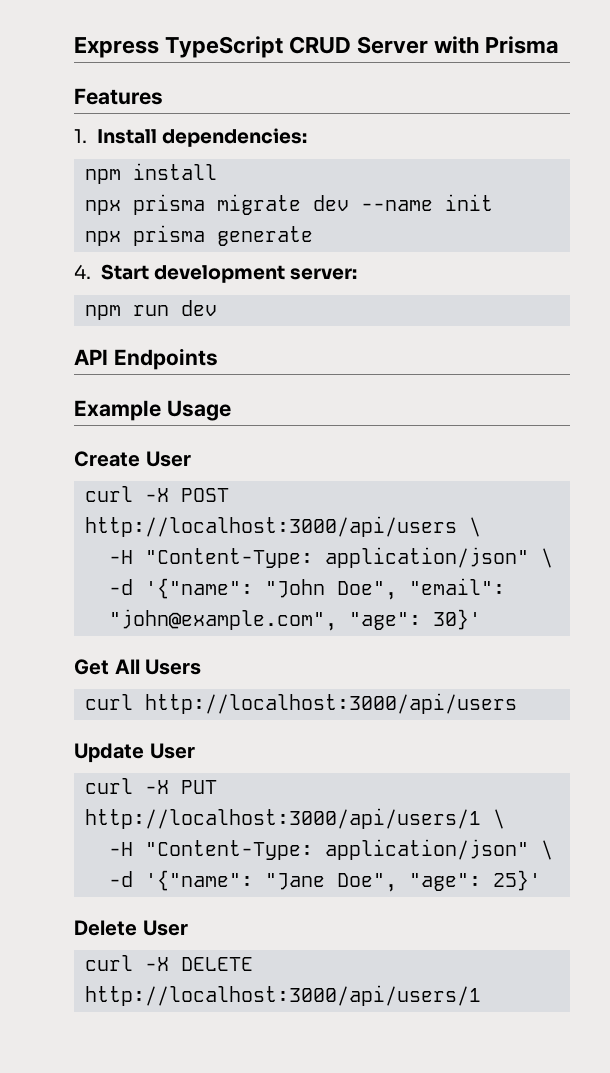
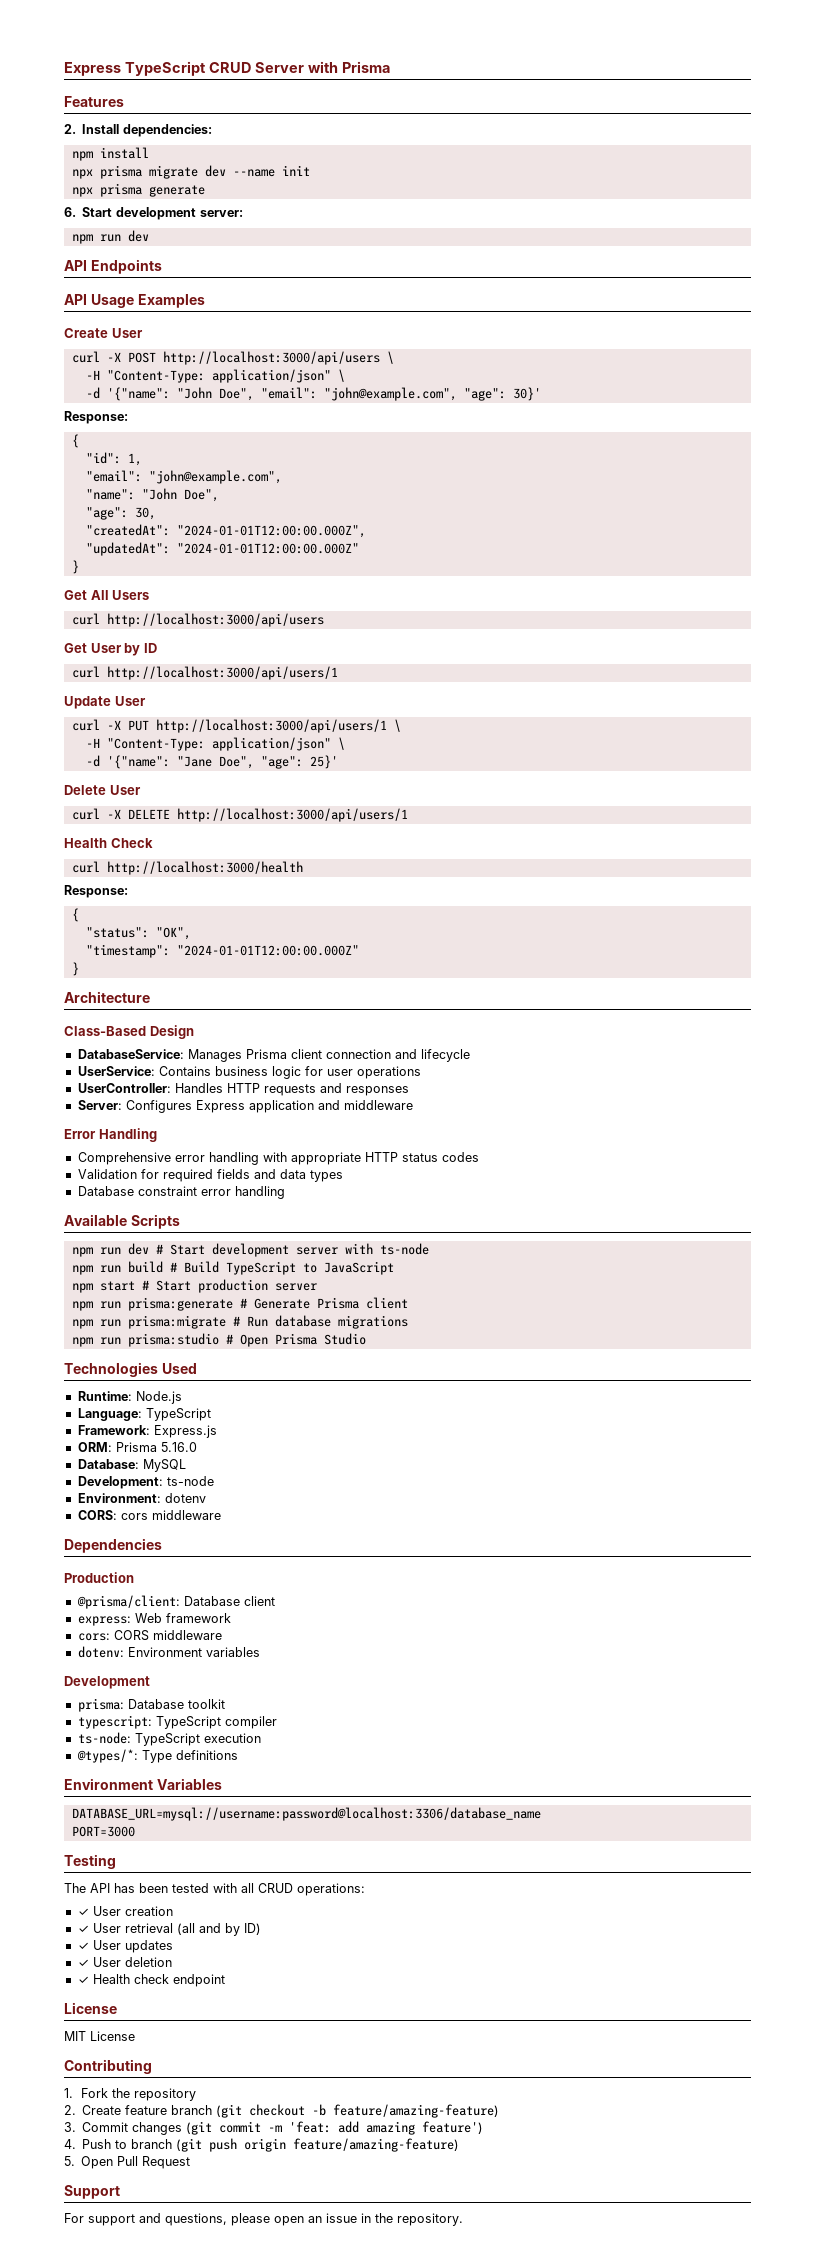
[74,129,87,143] 1. -> [64,124,76,134] 2.
[74,264,91,279] 4. -> [64,207,76,217] 6.
[74,400,161,421] Example -> [64,294,87,305] API
(231, 410) none -> [137,294,205,308] Examples
(482, 619) none -> [64,411,128,424] [71,434,79,448] [85,452,142,466] [85,470,282,484] [85,488,219,502] [85,507,156,520] [85,524,366,538] [85,542,359,556] [71,560,79,574] // Response: // { // "id": 1, // "email": "john@example.com", // "name": "John Doe", // "age": 30, // "createdAt": "2024-01-01T12:00:00.000Z", // "updatedAt": "2024-01-01T12:00:00.000Z" // }
(518, 703) none -> [64,643,157,656] [71,666,338,680] // Get User by ID // curl http://localhost:3000/api/users/1
(482, 995) none -> [64,838,153,848] [71,861,303,875] [64,885,128,898] [71,908,79,922] [85,927,191,940] [85,944,359,958] [71,962,79,976] [64,991,150,1003] [64,1025,194,1039] [77,1049,470,1062] [77,1066,421,1079] [77,1083,409,1096] [77,1100,413,1113] [64,1128,157,1142] [77,1152,479,1165] [77,1169,343,1182] [77,1186,285,1199] [64,1214,180,1229] [71,1243,429,1257] [71,1261,394,1275] [71,1279,317,1293] [71,1297,408,1311] [71,1315,408,1329] [71,1333,366,1347] [64,1362,197,1377] [77,1391,182,1404] [77,1408,211,1421] [77,1425,217,1438] [77,1442,197,1452] [77,1459,186,1472] [77,1476,214,1489] [77,1493,206,1503] [77,1510,221,1520] [64,1538,162,1553] [64,1572,134,1583] [76,1595,275,1609] [77,1613,231,1626] [77,1630,222,1641] [77,1646,260,1658] [64,1676,150,1689] [77,1698,225,1712] [77,1715,277,1729] [77,1732,261,1746] [76,1749,238,1763] [64,1778,222,1790] [71,1807,541,1821] [71,1826,135,1837] [64,1854,116,1869] [64,1883,365,1896] [77,1906,173,1916] [77,1923,261,1936] [77,1940,173,1953] [77,1957,172,1967] [77,1974,225,1987] [64,2002,117,2014] [64,2031,135,2041] [64,2059,152,2074] [64,2088,197,2101] [64,2104,500,2118] [64,2121,484,2135] [64,2138,460,2152] [64,2156,191,2169] [64,2185,120,2199] [64,2213,463,2226] // Health Check // curl http://localhost:3000/health // Response: // { // "status": "OK", // "timestamp": "2024-01-01T12:00:00.000Z" // } // Architecture // Class-Based Design // DatabaseService: Manages Prisma client connection and lifecycle // UserService: Contains business logic for user operations // UserController: Handles HTTP requests and responses // Server: Configures Express application and middleware // Error Handling // Comprehensive error handling with appropriate HTTP status codes // Validation for required fields and data types // Database constraint error handling // Available Scripts // npm run dev # Start development server with ts-node // npm run build # Build TypeScript to JavaScript // npm start # Start production server // npm run prisma:generate # Generate Prisma client // npm run prisma:migrate # Run database migrations // npm run prisma:studio # Open Prisma Studio // Technologies Used // Runtime: Node.js // Language: TypeScript // Framework: Express.js // ORM: Prisma 5.16.0 // Database: MySQL // Development: ts-node // Environment: dotenv // CORS: cors middleware // Dependencies // Production // @prisma/client: Database client // express: Web framework // cors: CORS middleware // dotenv: Environment variables // Development // prisma: Database toolkit // typescript: TypeScript compiler // ts-node: TypeScript execution // @types/*: Type definitions // Environment Variables // DATABASE_URL=mysql://username:password@localhost:3306/database_name // PORT=3000 // Testing // The API has been tested with all CRUD operations: // ✓ User creation // ✓ User retrieval (all and by ID) // ✓ User updates // ✓ User deletion // ✓ Health check endpoint // License // MIT License // Contributing // 1. Fork the repository // 2. Create feature branch (git checkout -b feature/amazing-feature) // 3. Commit changes (git commit -m 'feat: add amazing feature') // 4. Push to branch (git push origin feature/amazing-feature) // 5. Open Pull Request // Support // For support and questions, please open an issue in the repository.

